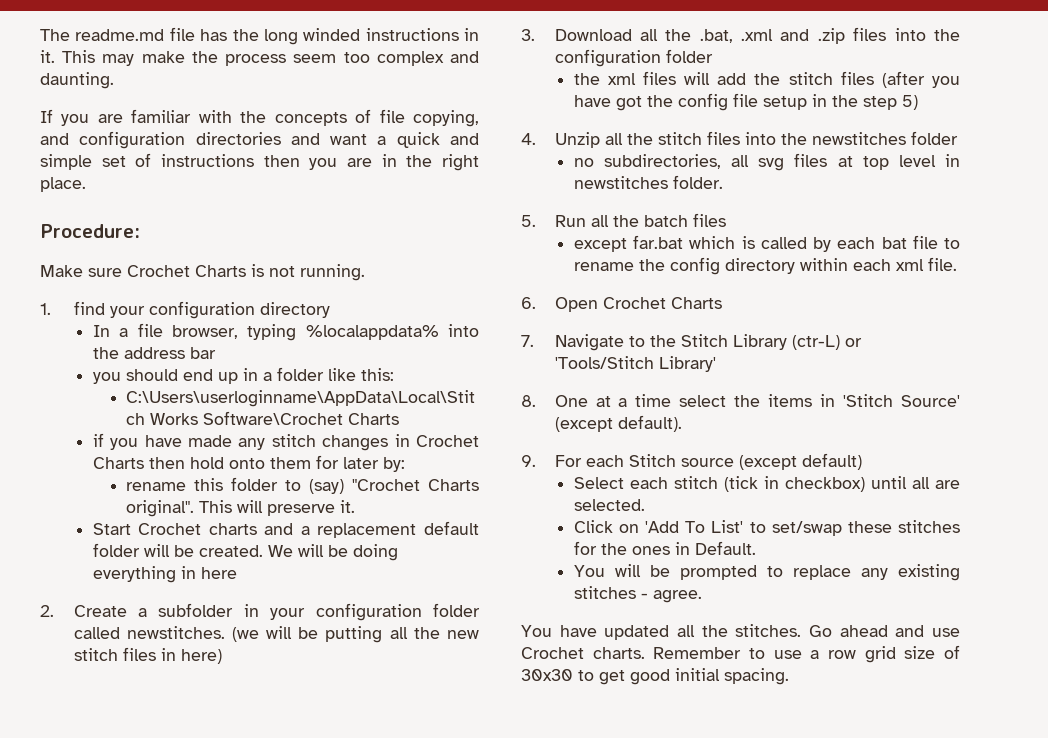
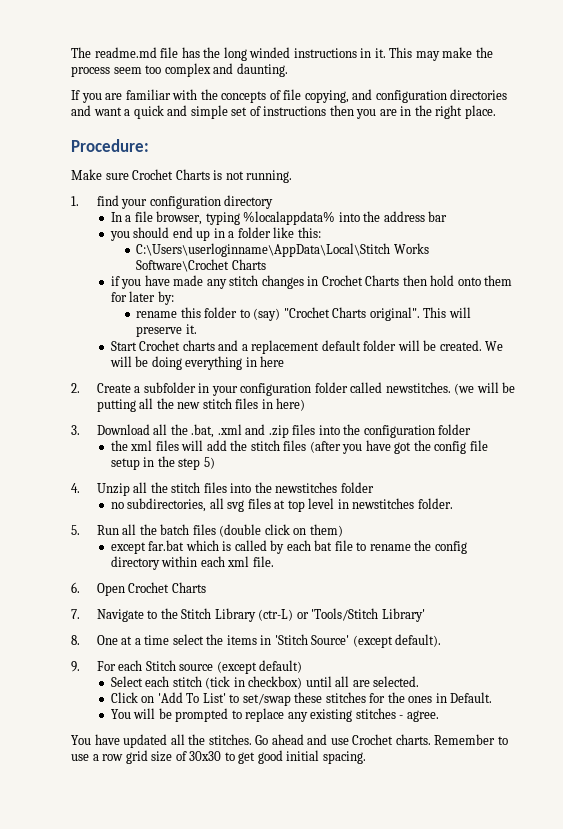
(726, 220) none -> [219,524,343,537] (double click on them)

